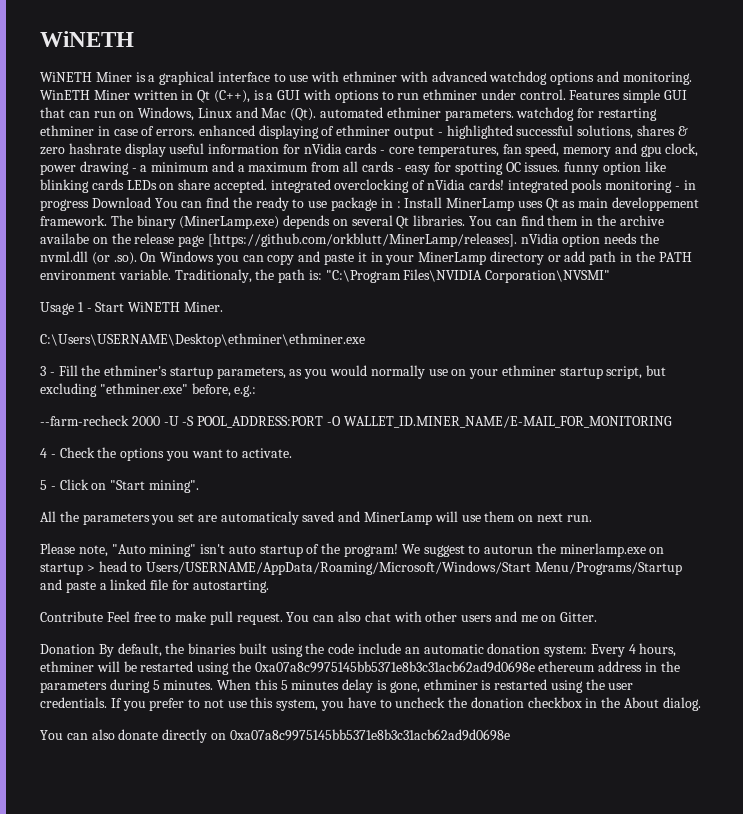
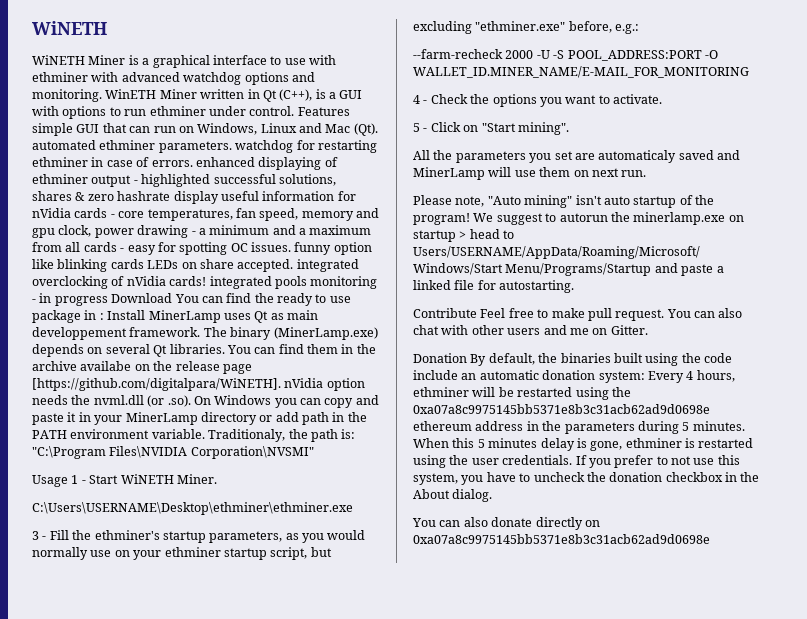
[207,233,517,247] [https://github.com/orkblutt/MinerLamp/releases]. -> [32,378,281,391] [https://github.com/digitalpara/WiNETH].

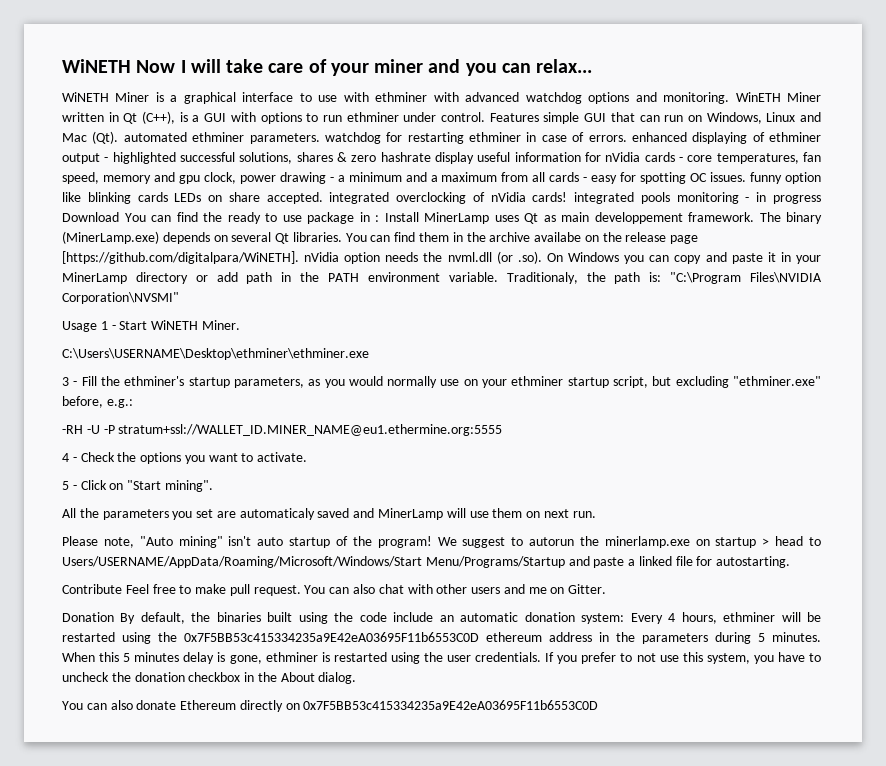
[32,21,107,35] WiNETH -> [62,59,593,76] WiNETH Now I will take care of your miner and you can relax...
[413,49,718,61] [413,66,749,78] --farm-recheck 2000 -U -S POOL_ADDRESS:PORT -O WALLET_ID.MINER_NAME/E-MAIL_FOR_MONITORING -> [62,424,503,436] -RH -U -P stratum+ssl://WALLET_ID.MINER_NAME@eu1.ethermine.org:5555
[413,404,710,414] 0xa07a8c9975145bb5371e8b3c31acb62ad9d0698e -> [184,632,479,642] 0x7F5BB53c415334235a9E42eA03695F11b6553C0D
(533, 522) none -> [180,700,237,710] Ethereum
[413,534,710,544] 0xa07a8c9975145bb5371e8b3c31acb62ad9d0698e -> [303,700,599,710] 0x7F5BB53c415334235a9E42eA03695F11b6553C0D

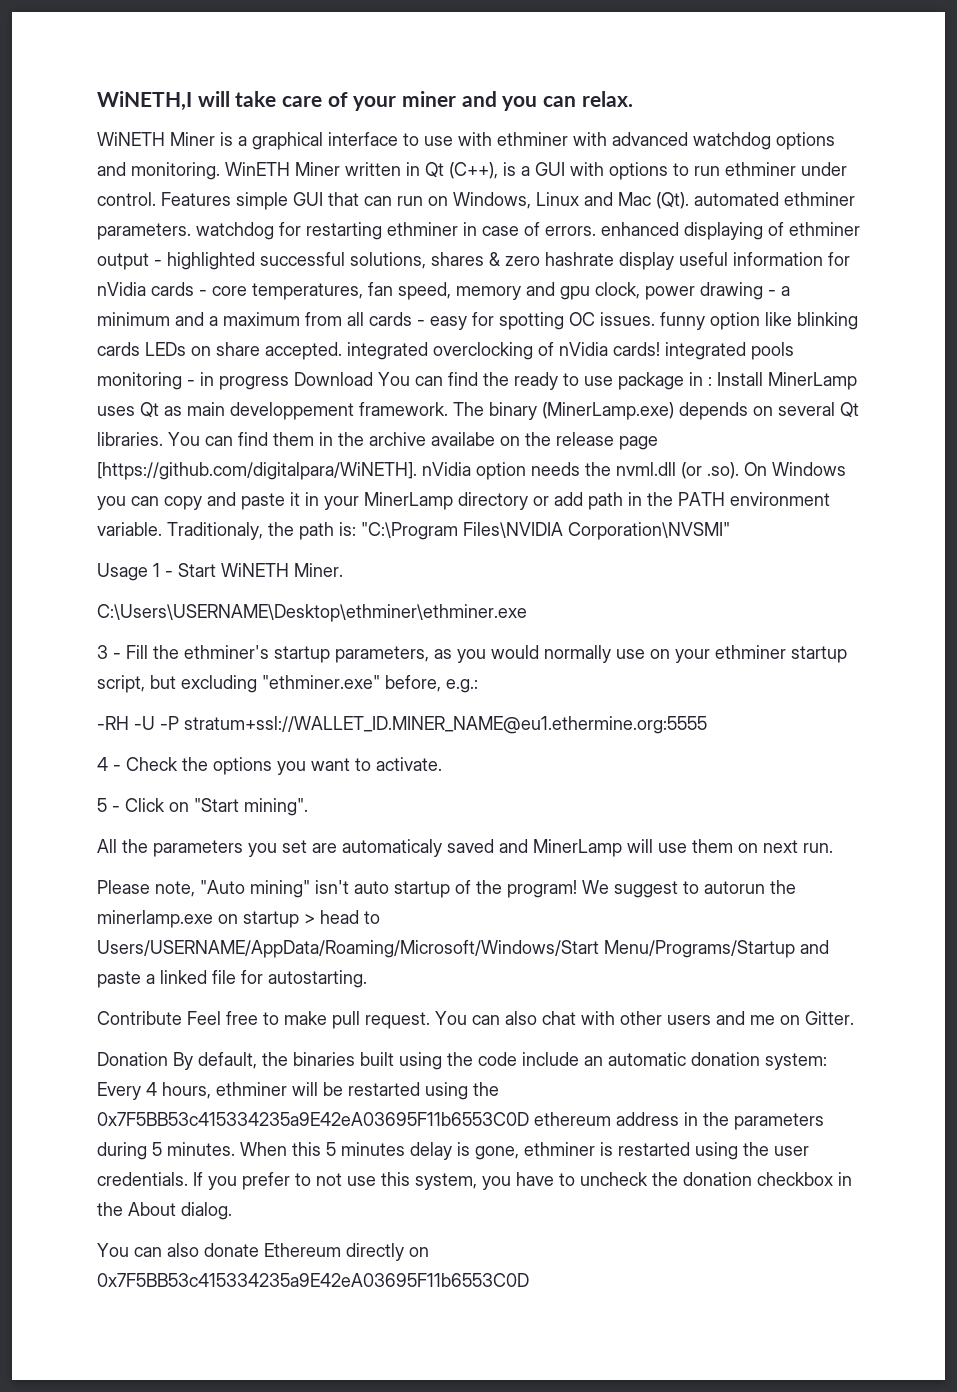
[62,59,186,73] WiNETH Now I -> [97,91,192,111] WiNETH,I
[536,59,593,73] relax... -> [581,91,633,107] relax.

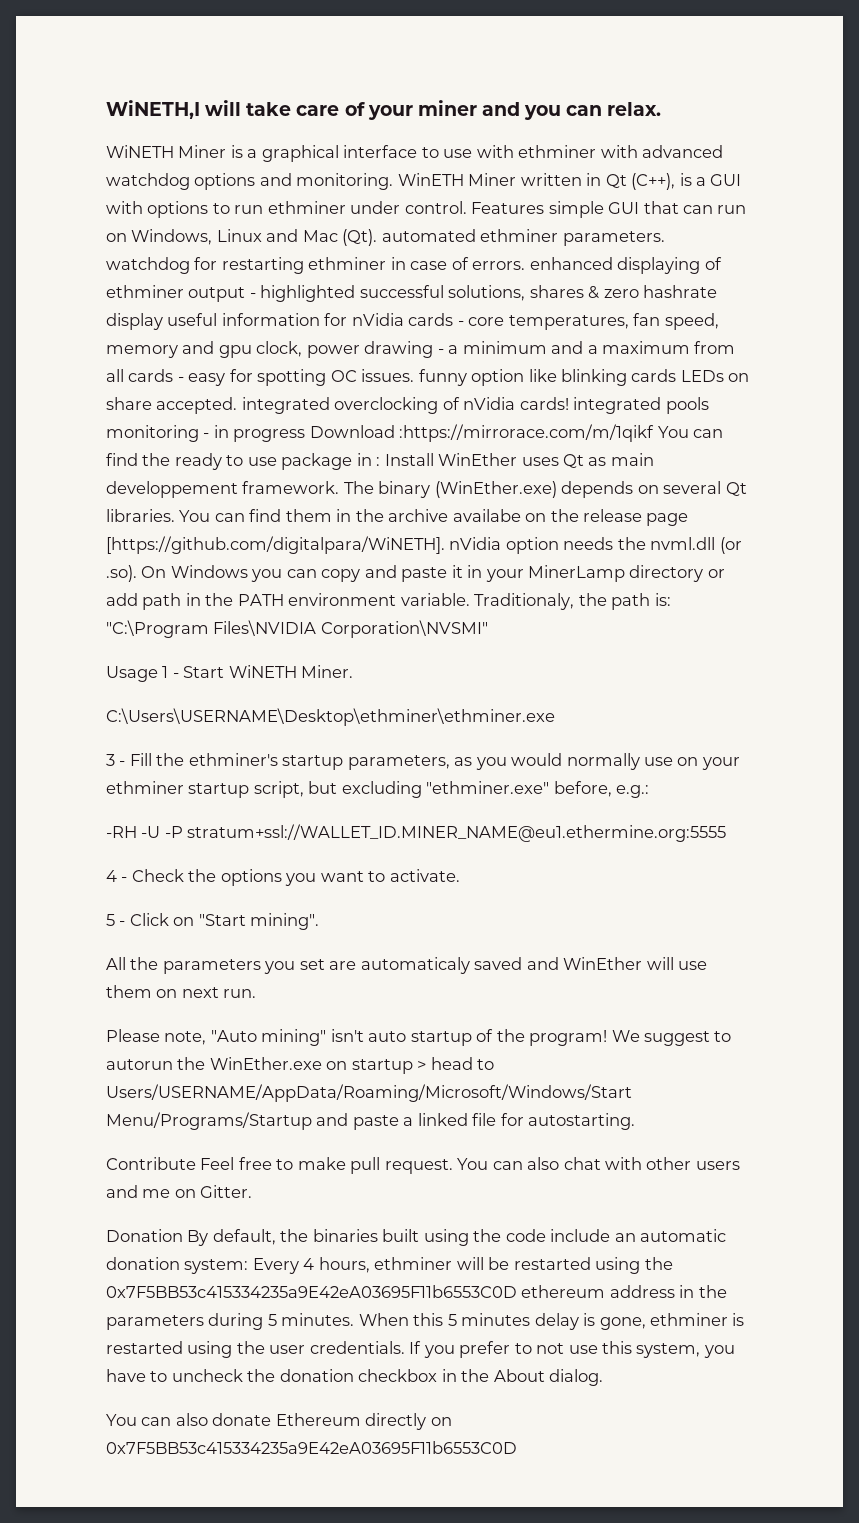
(373, 379) none -> [399,424,655,442] :https://mirrorace.com/m/1qikf
[768,372,857,390] MinerLamp -> [438,453,518,466] WinEther
[542,402,674,420] (MinerLamp.exe) -> [434,481,557,498] (WinEther.exe)
[533,839,622,857] MinerLamp -> [563,957,643,970] WinEther
[97,910,213,928] minerlamp.exe -> [209,1057,322,1070] WinEther.exe

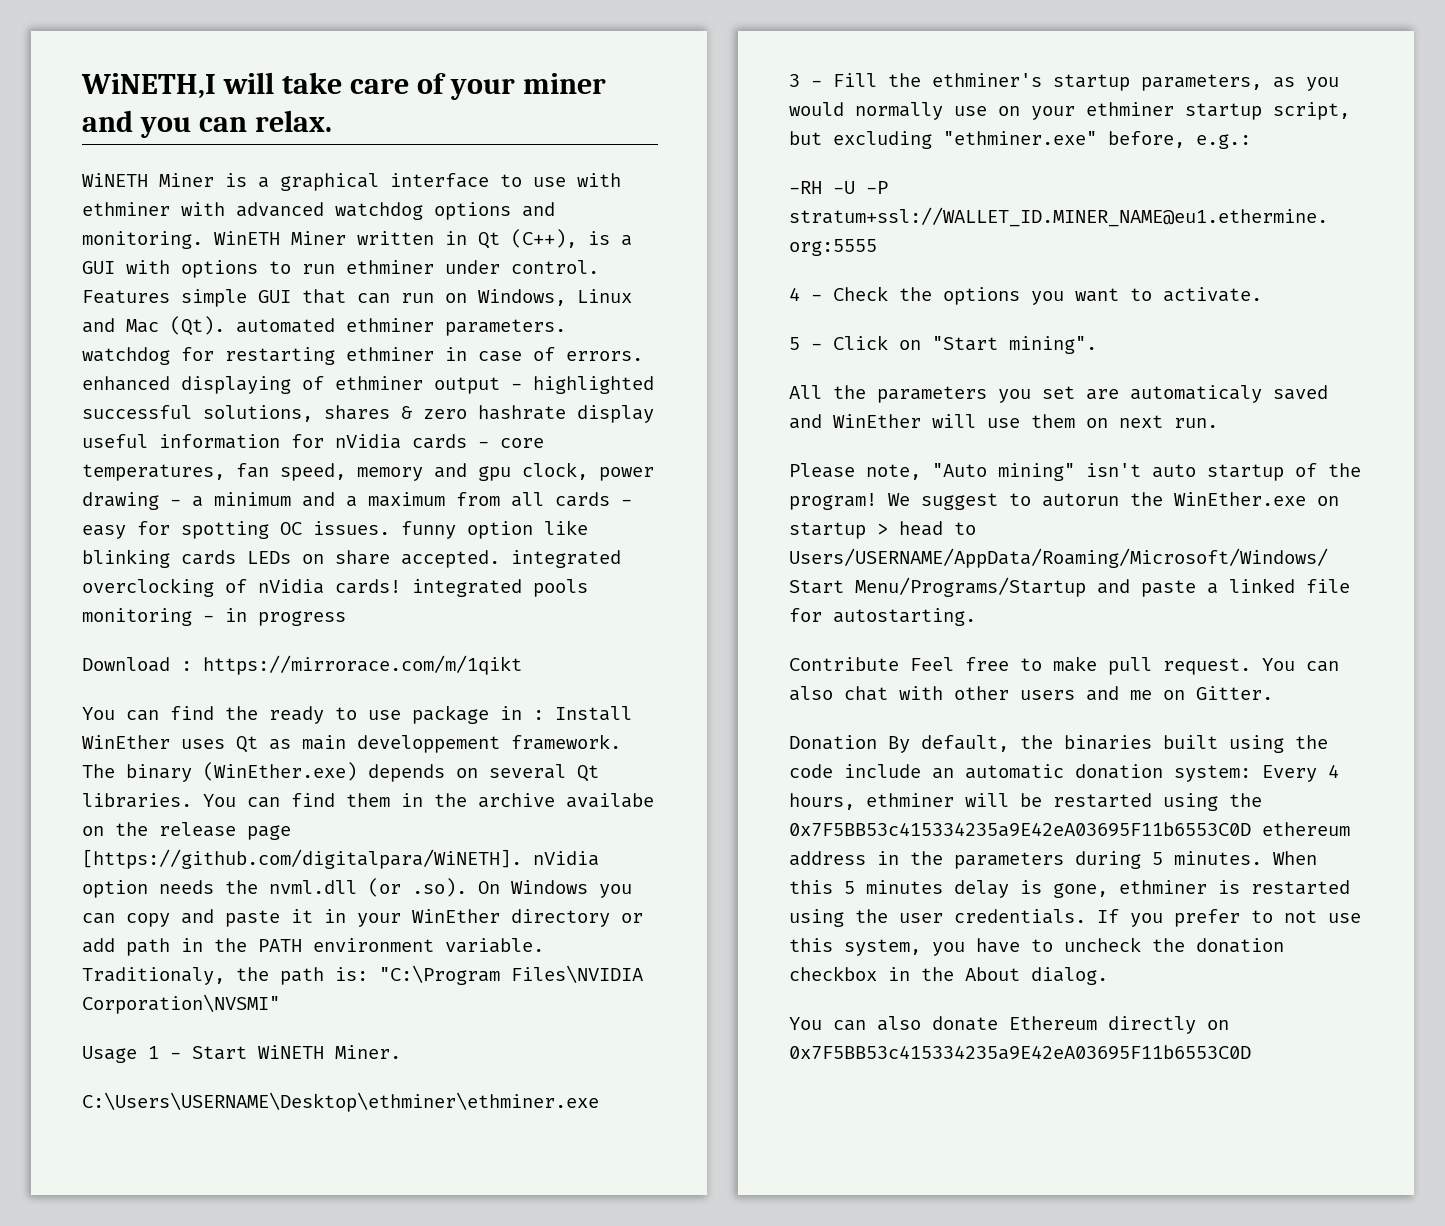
[309,424,655,442] Download :https://mirrorace.com/m/1qikf -> [82,655,522,675] // Download : https://mirrorace.com/m/1qikt //
[528,565,626,582] MinerLamp -> [412,909,500,923] WinEther

